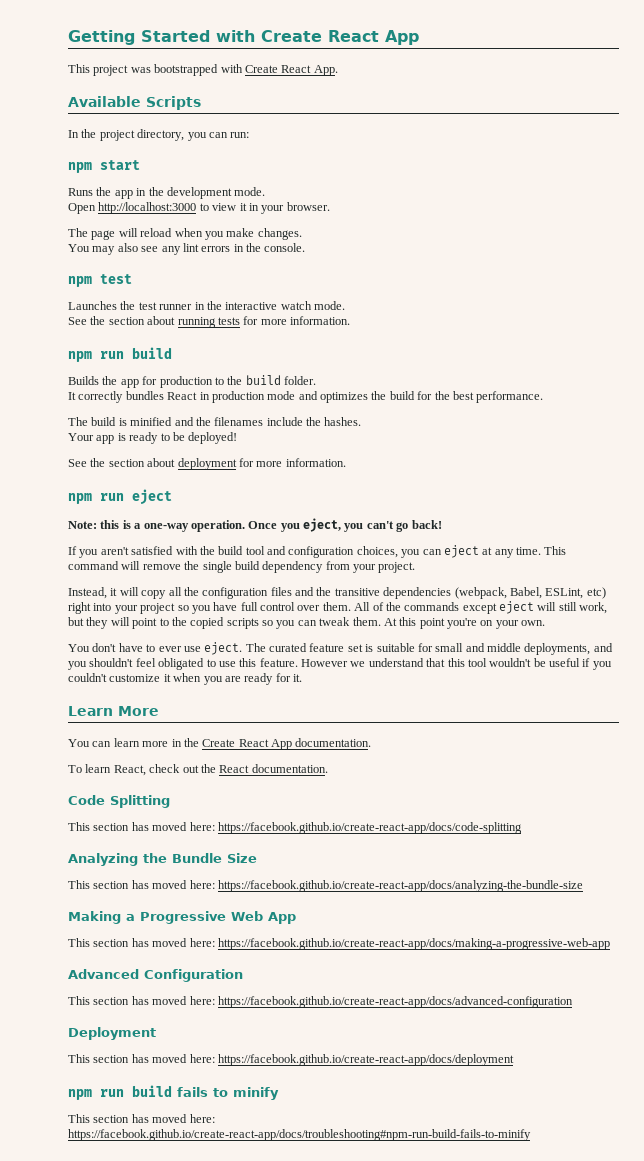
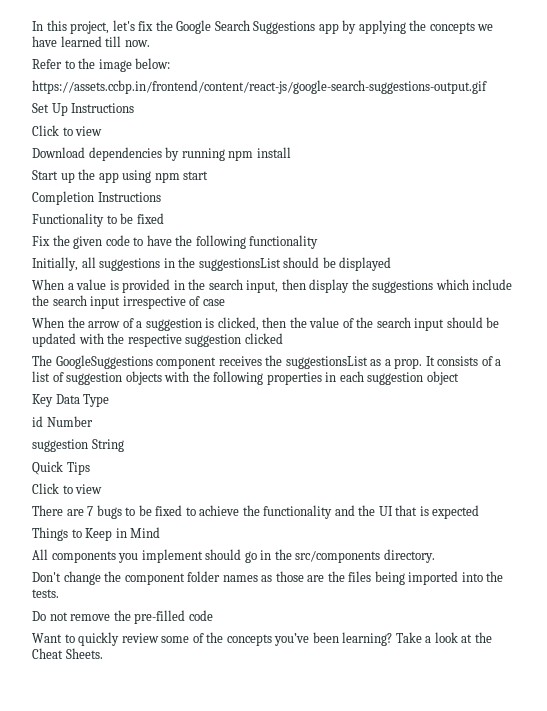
[68,30,419,45] [68,64,338,76] [68,96,201,110] [68,129,250,141] [68,160,140,173] [68,187,266,199] [68,202,330,214] [68,228,302,240] [68,243,306,255] [68,274,132,287] [68,301,345,310] [68,316,350,328] [68,347,172,362] [68,375,316,388] [68,391,544,403] [68,417,362,426] [68,432,238,444] [68,458,346,470] [68,489,172,505] [68,518,442,532] [68,545,567,558] [68,561,416,573] [68,587,606,599] [68,601,608,614] [68,617,546,629] [68,642,613,655] [68,658,612,670] [68,673,302,685] [68,706,159,716] [68,738,372,750] [68,764,328,776] [68,795,170,808] [68,822,522,834] [68,853,257,866] [68,880,583,892] [68,911,296,924] [68,938,610,950] [68,969,243,982] [68,996,573,1008] [68,1027,156,1040] [68,1054,514,1066] [68,1085,279,1100] [68,1114,215,1123] [68,1129,531,1141] Getting Started with Create React App // This project was bootstrapped with Create React App. // Available Scripts // In the project directory, you can run: // npm start // Runs the app in the development mode. // Open http://localhost:3000 to view it in your browser. // The page will reload when you make changes. // You may also see any lint errors in the console. // npm test // Launches the test runner in the interactive watch mode. // See the section about running tests for more information. // npm run build // Builds the app for production to the build folder. // It correctly bundles React in production mode and optimizes the build for the best performance. // The build is minified and the filenames include the hashes. // Your app is ready to be deployed! // See the section about deployment for more information. // npm run eject // Note: this is a one-way operation. Once you eject, you can't go back! // If you aren't satisfied with the build tool and configuration choices, you can eject at any time. This command will remove the single build dependency from your project. // Instead, it will copy all the configuration files and the transitive dependencies (webpack, Babel, ESLint, etc) right into your project so you have full control over them. All of the commands except eject will still work, but they will point to the copied scripts so you can tweak them. At this point you're on your own. // You don't have to ever use eject. The curated feature set is suitable for small and middle deployments, and you shouldn't feel obligated to use this feature. However we understand that this tool wouldn't be useful if you couldn't customize it when you are ready for it. // Learn More // You can learn more in the Create React App documentation. // To learn React, check out the React documentation. // Code Splitting // This section has moved here: https://facebook.github.io/create-react-app/docs/code-splitting // Analyzing the Bundle Size // This section has moved here: https://facebook.github.io/create-react-app/docs/analyzing-the-bundle-size // Making a Progressive Web App // This section has moved here: https://facebook.github.io/create-react-app/docs/making-a-progressive-web-app // Advanced Configuration // This section has moved here: https://facebook.github.io/create-react-app/docs/advanced-configuration // Deployment // This section has moved here: https://facebook.github.io/create-react-app/docs/deployment // npm run build fails to minify // This section has moved here: https://facebook.github.io/create-react-app/docs/troubleshooting#npm-run-build-fails-to-minify -> [32,20,494,34] [32,36,150,47] [32,58,171,72] [32,80,487,94] [32,103,135,116] [32,125,103,136] [32,147,291,161] [32,169,209,183] [32,191,161,205] [32,213,164,227] [32,235,319,249] [32,257,392,271] [32,279,513,293] [32,295,225,309] [32,317,500,331] [32,333,283,347] [32,355,502,369] [32,371,459,385] [32,394,110,407] [32,416,93,427] [32,439,124,452] [32,461,90,475] [32,483,103,494] [32,505,480,519] [32,527,161,541] [32,549,435,563] [32,571,504,585] [32,589,59,598] [32,610,213,624] [32,632,492,646] [32,648,103,659] In this project, let's fix the Google Search Suggestions app by applying the concepts we have learned till now. // Refer to the image below: // https://assets.ccbp.in/frontend/content/react-js/google-search-suggestions-output.gif // Set Up Instructions // Click to view // Download dependencies by running npm install // Start up the app using npm start // Completion Instructions // Functionality to be fixed // Fix the given code to have the following functionality // Initially, all suggestions in the suggestionsList should be displayed // When a value is provided in the search input, then display the suggestions which include the search input irrespective of case // When the arrow of a suggestion is clicked, then the value of the search input should be updated with the respective suggestion clicked // The GoogleSuggestions component receives the suggestionsList as a prop. It consists of a list of suggestion objects with the following properties in each suggestion object // Key Data Type // id Number // suggestion String // Quick Tips // Click to view // There are 7 bugs to be fixed to achieve the functionality and the UI that is expected // Things to Keep in Mind // All components you implement should go in the src/components directory. // Don't change the component folder names as those are the files being imported into the tests. // Do not remove the pre-filled code // Want to quickly review some of the concepts you’ve been learning? Take a look at the Cheat Sheets.

